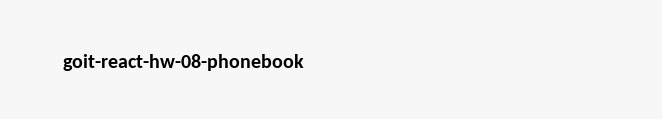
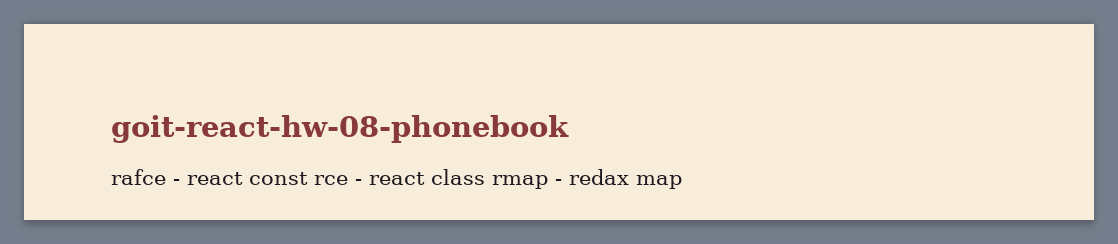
(304, 62) none -> [111,169,682,189] // rafce - react const rce - react class rmap - redax map

